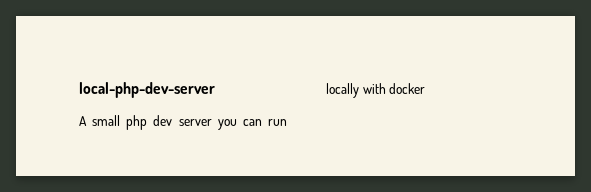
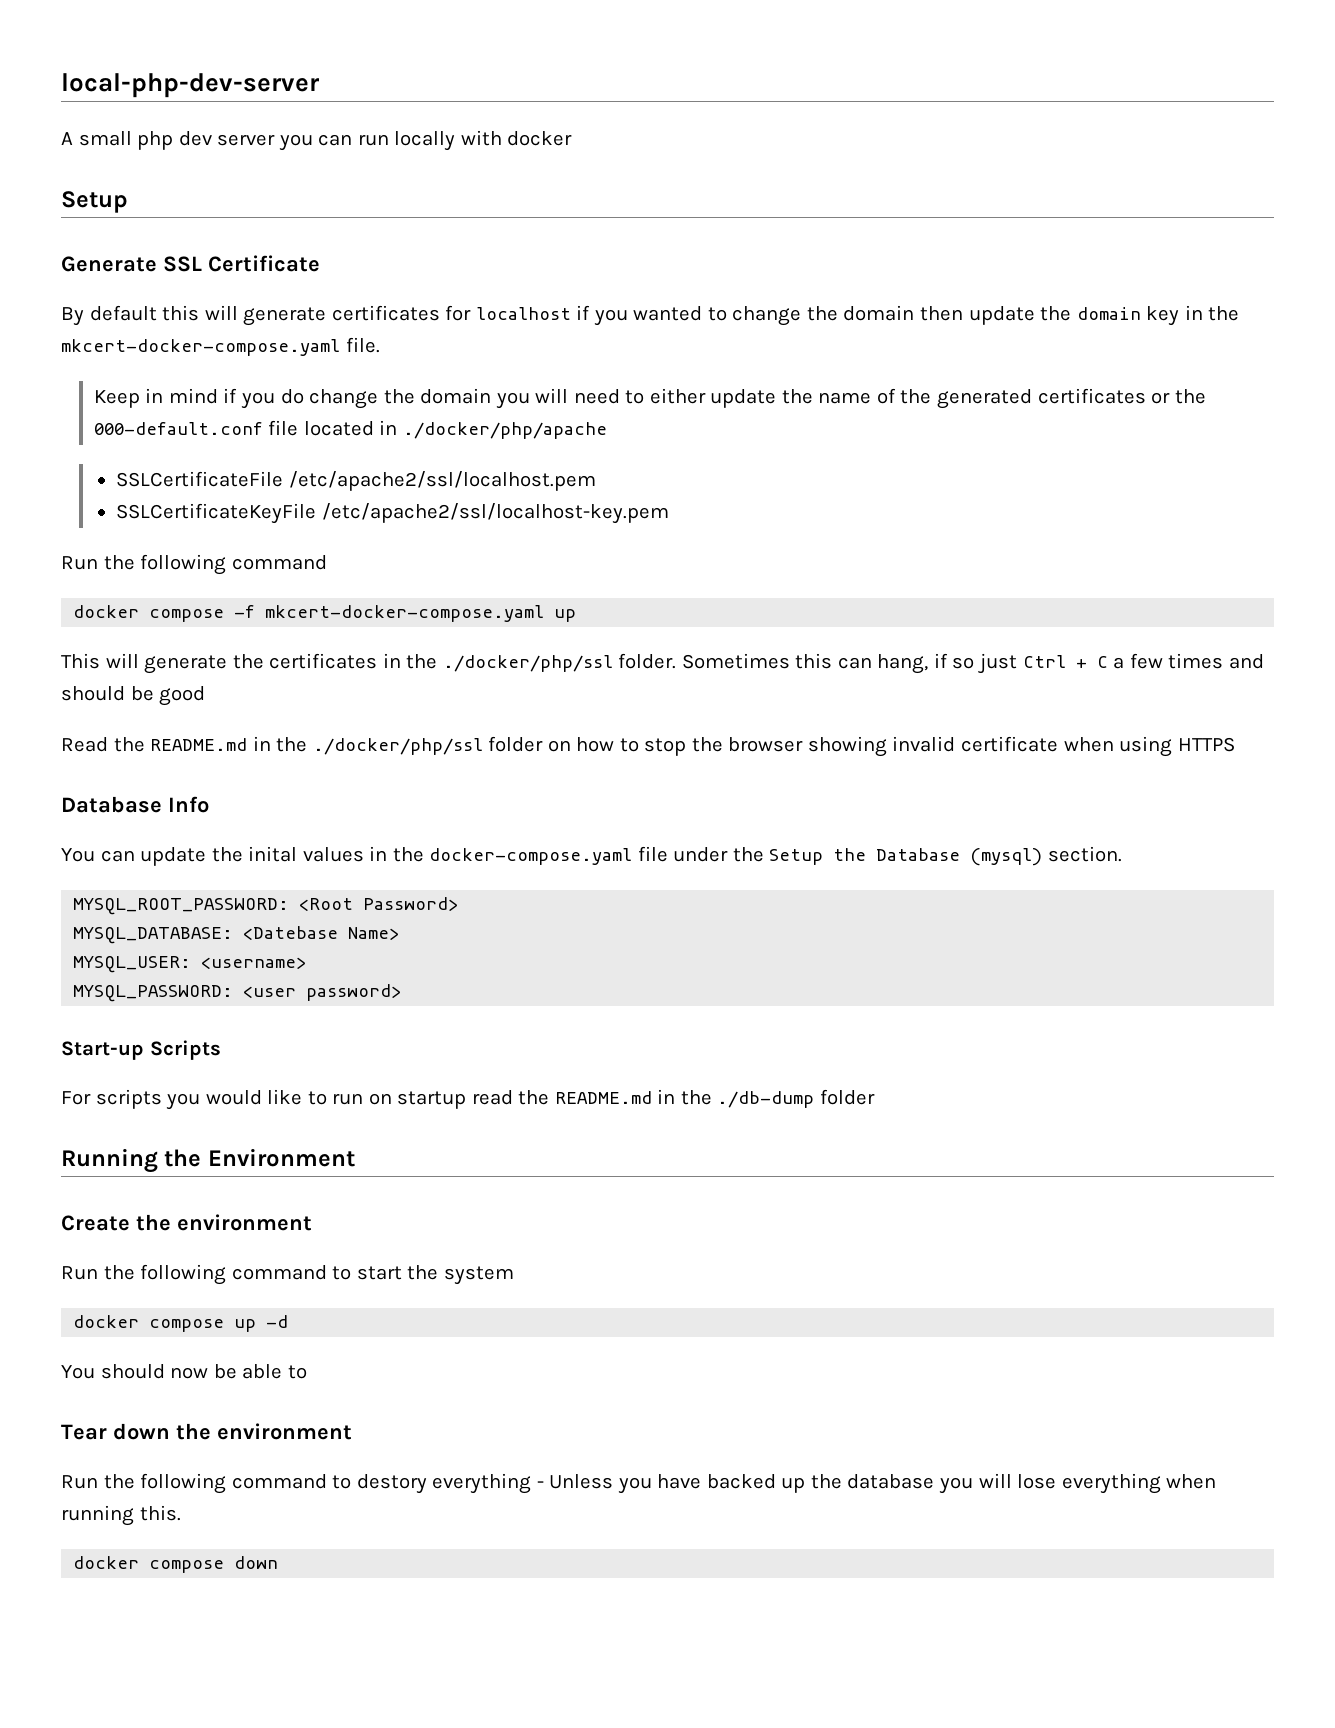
(426, 88) none -> [61,191,128,213] [61,255,320,272] [61,305,1240,326] [61,337,380,356] [93,388,1206,409] [93,420,607,439] [116,471,596,491] [116,503,669,524] [61,554,327,575] [73,605,577,622] [61,653,1264,674] [61,686,206,706] [61,736,1235,757] [61,796,209,813] [61,846,1122,866] [73,897,459,915] [73,926,400,944] [73,956,307,973] [73,984,402,1002] [61,1040,221,1060] [61,1089,876,1110] [61,1148,355,1173] [61,1214,312,1231] [61,1264,514,1285] [73,1315,289,1332] [61,1364,307,1379] [61,1423,352,1440] [61,1473,1217,1494] [61,1505,181,1526] [73,1556,279,1573] // Setup // Generate SSL Certificate // By default this will generate certificates for localhost if you wanted to change the domain then update the domain key in the mkcert-docker-compose.yaml file. // Keep in mind if you do change the domain you will need to either update the name of the generated certificates or the 000-default.conf file located in ./docker/php/apache // SSLCertificateFile /etc/apache2/ssl/localhost.pem // SSLCertificateKeyFile /etc/apache2/ssl/localhost-key.pem // Run the following command // docker compose -f mkcert-docker-compose.yaml up // This will generate the certificates in the ./docker/php/ssl folder. Sometimes this can hang, if so just Ctrl + C a few times and should be good // Read the README.md in the ./docker/php/ssl folder on how to stop the browser showing invalid certificate when using HTTPS // Database Info // You can update the inital values in the docker-compose.yaml file under the Setup the Database (mysql) section. // MYSQL_ROOT_PASSWORD: <Root Password> // MYSQL_DATABASE: <Datebase Name> // MYSQL_USER: <username> // MYSQL_PASSWORD: <user password> // Start-up Scripts // For scripts you would like to run on startup read the README.md in the ./db-dump folder // Running the Environment // Create the environment // Run the following command to start the system // docker compose up -d // You should now be able to // Tear down the environment // Run the following command to destory everything - Unless you have backed up the database you will lose everything when running this. // docker compose down

